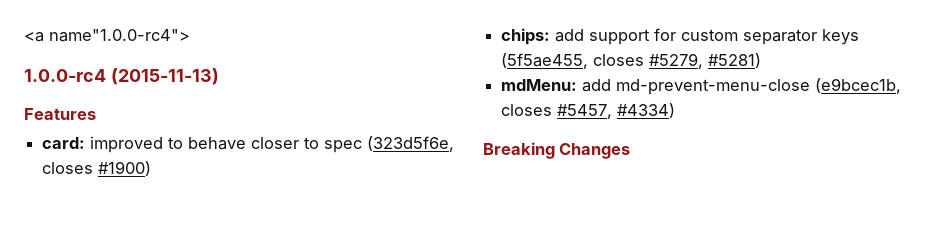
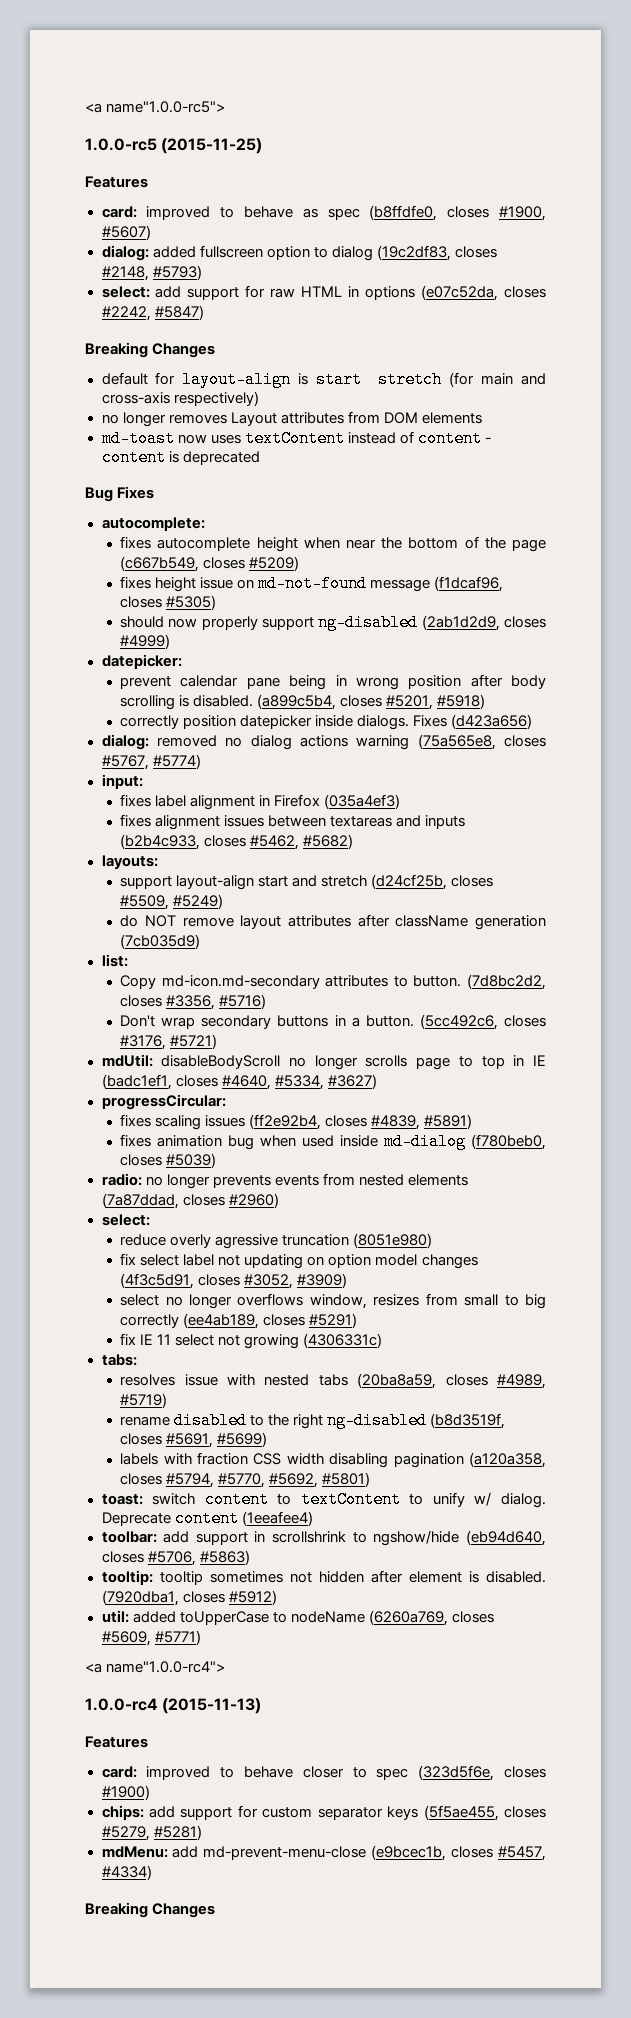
[24,32,44,42] <a -> [85,101,226,113] [85,138,263,154] [85,176,148,188] [101,205,546,221] [101,225,151,240] [101,245,497,261] [101,265,202,281] [101,285,547,301] [101,305,204,321] [85,342,216,358] [101,371,546,388] [101,391,259,406] [101,411,482,427] [101,430,491,447] [101,449,260,466] [85,486,155,502] [101,517,205,531] [120,536,546,552] [120,556,300,572] [120,575,504,592] [120,595,217,610] [120,614,547,631] [120,634,171,649] [101,654,182,669] [120,674,547,690] [120,694,486,710] [120,714,533,730] [101,734,547,750] [101,754,201,770] [101,774,143,789] [120,794,401,810] [120,814,466,830] [120,834,354,850] [101,855,158,869] [120,874,494,890] [120,894,224,910] [120,914,547,930] [120,934,201,949] [101,954,128,967] [120,974,546,990] [120,994,267,1010] [120,1014,547,1030] [120,1034,218,1050] [101,1054,546,1070] [101,1074,377,1090] [101,1094,226,1110] [120,1114,473,1130] [120,1133,547,1150] [120,1153,217,1168] [101,1173,468,1189] [101,1193,279,1209] [101,1214,150,1226] [120,1233,433,1249] [120,1253,478,1269] [120,1273,348,1289] [120,1293,546,1309] [120,1313,358,1329] [120,1333,383,1349] [101,1354,137,1366] [120,1373,547,1389] [120,1393,168,1408] [120,1412,506,1429] [120,1432,268,1448] [120,1452,547,1468] [120,1472,371,1488] [101,1491,546,1508] [101,1510,313,1527] [101,1530,546,1546] [101,1550,250,1566] [101,1570,546,1585] [101,1590,277,1606] [101,1610,494,1626] [101,1630,201,1646] [85,1663,102,1673] <a name"1.0.0-rc5"> // 1.0.0-rc5 (2015-11-25) // Features // card: improved to behave as spec (b8ffdfe0, closes #1900, #5607) // dialog: added fullscreen option to dialog (19c2df83, closes #2148, #5793) // select: add support for raw HTML in options (e07c52da, closes #2242, #5847) // Breaking Changes // default for layout-align is start stretch (for main and cross-axis respectively) // no longer removes Layout attributes from DOM elements // md-toast now uses textContent instead of content - content is deprecated // Bug Fixes // autocomplete: // fixes autocomplete height when near the bottom of the page (c667b549, closes #5209) // fixes height issue on md-not-found message (f1dcaf96, closes #5305) // should now properly support ng-disabled (2ab1d2d9, closes #4999) // datepicker: // prevent calendar pane being in wrong position after body scrolling is disabled. (a899c5b4, closes #5201, #5918) // correctly position datepicker inside dialogs. Fixes (d423a656) // dialog: removed no dialog actions warning (75a565e8, closes #5767, #5774) // input: // fixes label alignment in Firefox (035a4ef3) // fixes alignment issues between textareas and inputs (b2b4c933, closes #5462, #5682) // layouts: // support layout-align start and stretch (d24cf25b, closes #5509, #5249) // do NOT remove layout attributes after className generation (7cb035d9) // list: // Copy md-icon.md-secondary attributes to button. (7d8bc2d2, closes #3356, #5716) // Don't wrap secondary buttons in a button. (5cc492c6, closes #3176, #5721) // mdUtil: disableBodyScroll no longer scrolls page to top in IE (badc1ef1, closes #4640, #5334, #3627) // progressCircular: // fixes scaling issues (ff2e92b4, closes #4839, #5891) // fixes animation bug when used inside md-dialog (f780beb0, closes #5039) // radio: no longer prevents events from nested elements (7a87ddad, closes #2960) // select: // reduce overly agressive truncation (8051e980) // fix select label not updating on option model changes (4f3c5d91, closes #3052, #3909) // select no longer overflows window, resizes from small to big correctly (ee4ab189, closes #5291) // fix IE 11 select not growing (4306331c) // tabs: // resolves issue with nested tabs (20ba8a59, closes #4989, #5719) // rename disabled to the right ng-disabled (b8d3519f, closes #5691, #5699) // labels with fraction CSS width disabling pagination (a120a358, closes #5794, #5770, #5692, #5801) // toast: switch content to textContent to unify w/ dialog. Deprecate content (1eeafee4) // toolbar: add support in scrollshrink to ngshow/hide (eb94d640, closes #5706, #5863) // tooltip: tooltip sometimes not hidden after element is disabled. (7920dba1, closes #5912) // util: added toUpperCase to nodeName (6260a769, closes #5609, #5771) // <a

